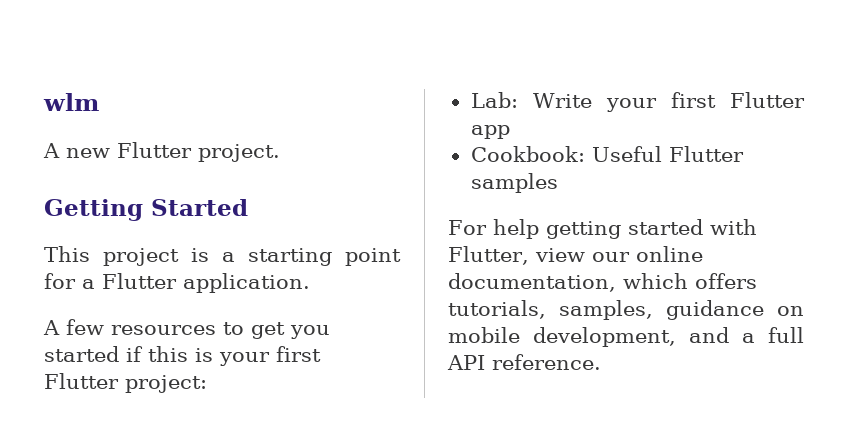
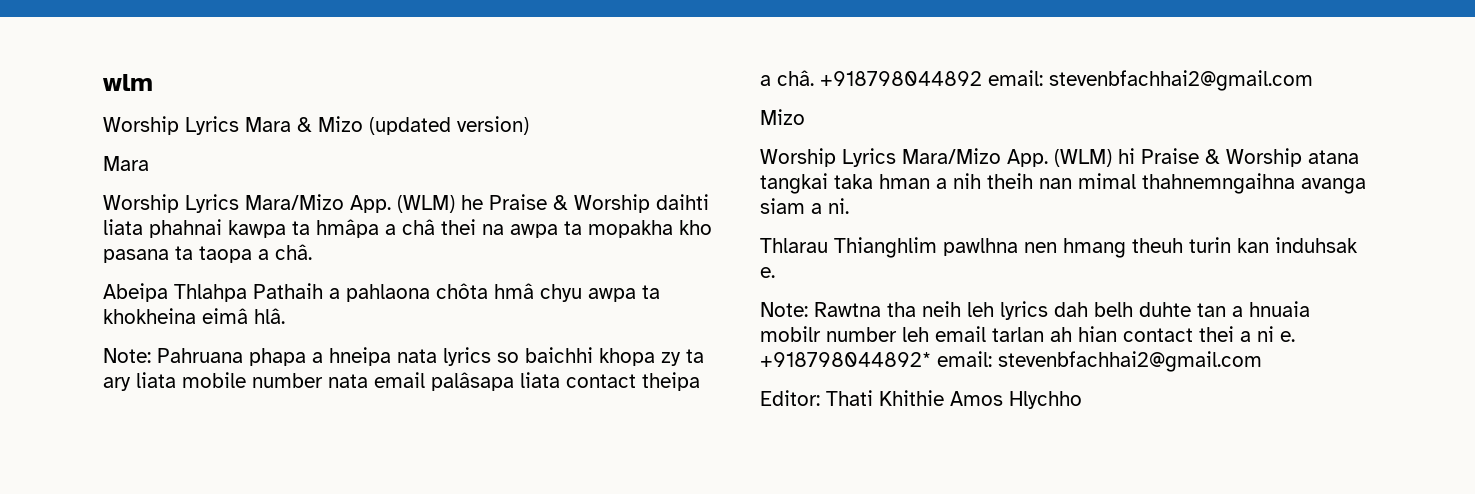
[43,142,280,162] [44,199,248,221] [44,246,401,266] [44,273,310,293] [43,319,330,339] [44,346,321,366] [44,373,207,393] [470,92,805,112] [470,125,510,139] [470,146,744,162] [470,173,558,193] [448,219,757,239] [448,246,703,265] [448,273,757,292] [448,300,804,320] [448,327,804,347] [447,354,601,370] A new Flutter project. // Getting Started // This project is a starting point for a Flutter application. // A few resources to get you started if this is your first Flutter project: // Lab: Write your first Flutter app // Cookbook: Useful Flutter samples // For help getting started with Flutter, view our online documentation, which offers tutorials, samples, guidance on mobile development, and a full API reference. -> [103,116,529,135] [103,156,149,171] [103,194,709,213] [103,219,712,238] [103,244,312,263] [103,283,660,302] [103,308,285,324] [103,347,704,366] [103,372,700,391] [760,70,1313,91] [760,109,805,125] [760,148,1359,167] [760,173,1366,194] [760,198,849,214] [760,237,1358,258] [760,267,775,278] [760,301,1310,320] [760,326,1295,342] [760,351,1262,372] [760,390,1082,409] Worship Lyrics Mara & Mizo (updated version) // Mara // Worship Lyrics Mara/Mizo App. (WLM) he Praise & Worship daihti liata phahnai kawpa ta hmâpa a châ thei na awpa ta mopakha kho pasana ta taopa a châ. // Abeipa Thlahpa Pathaih a pahlaona chôta hmâ chyu awpa ta khokheina eimâ hlâ. // Note: Pahruana phapa a hneipa nata lyrics so baichhi khopa zy ta ary liata mobile number nata email palâsapa liata contact theipa a châ. +918798044892 email: stevenbfachhai2@gmail.com // Mizo // Worship Lyrics Mara/Mizo App. (WLM) hi Praise & Worship atana tangkai taka hman a nih theih nan mimal thahnemngaihna avanga siam a ni. // Thlarau Thianghlim pawlhna nen hmang theuh turin kan induhsak e. // Note: Rawtna tha neih leh lyrics dah belh duhte tan a hnuaia mobilr number leh email tarlan ah hian contact thei a ni e. +918798044892* email: stevenbfachhai2@gmail.com // Editor: Thati Khithie Amos Hlychho

